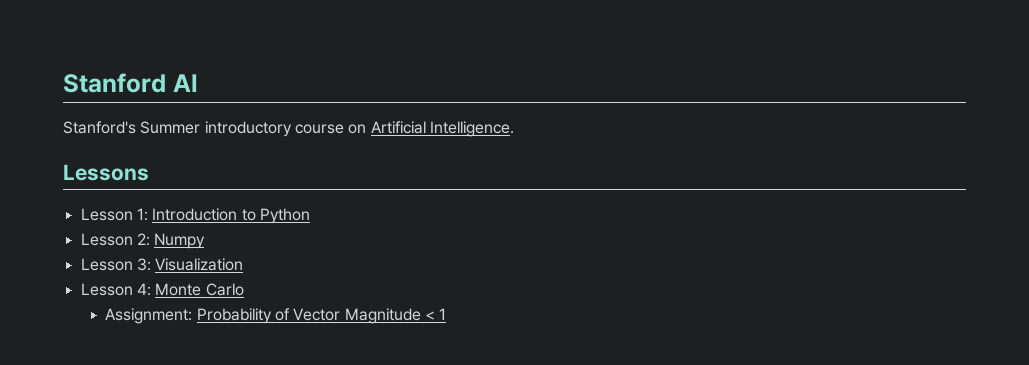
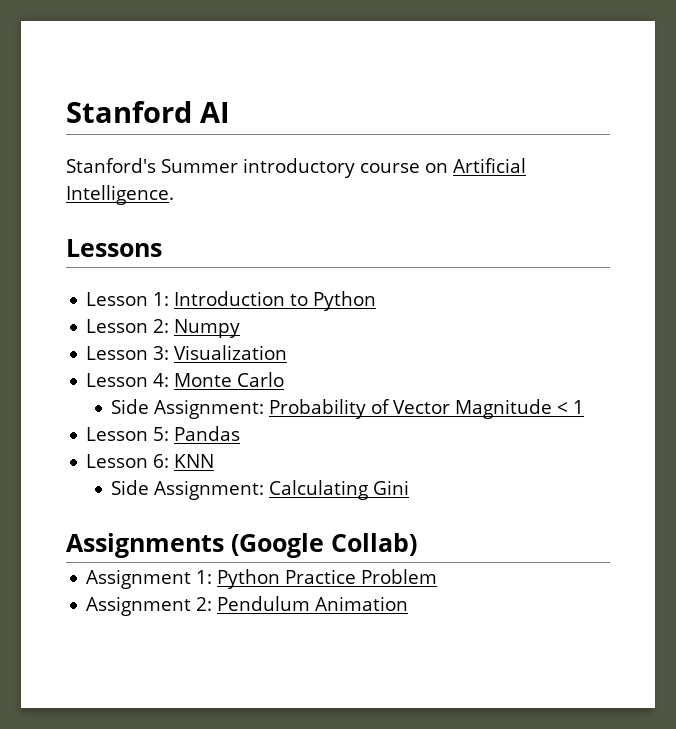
(244, 289) none -> [111,399,150,414] Side
(447, 314) none -> [86,426,241,441] [86,454,215,468] [111,480,410,500] [66,533,417,558] [86,569,438,589] [86,596,409,616] // Lesson 5: Pandas // Lesson 6: KNN // Side Assignment: Calculating Gini // Assignments (Google Collab) // Assignment 1: Python Practice Problem // Assignment 2: Pendulum Animation

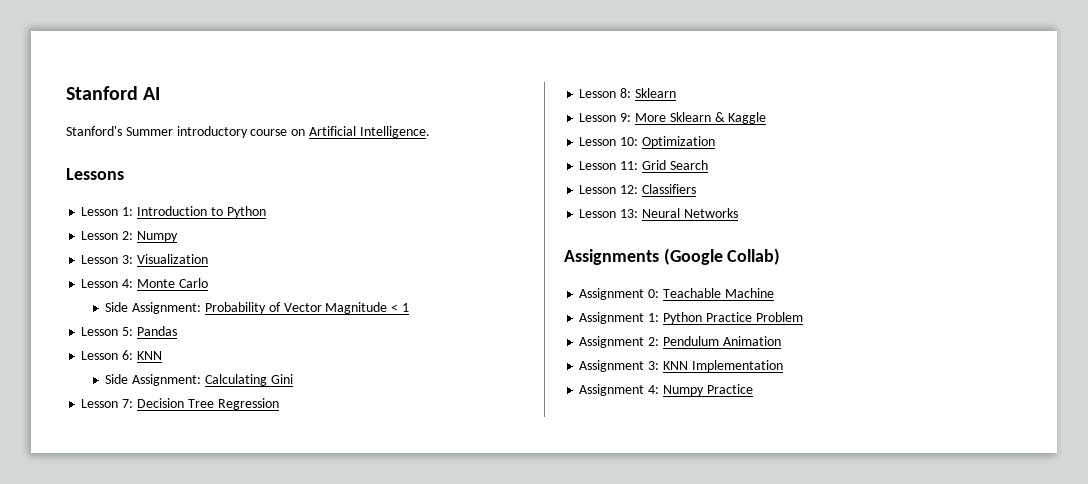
(410, 487) none -> [81,398,279,410] [579,88,676,98] [579,112,767,124] [579,136,715,148] [579,160,708,170] [579,184,696,194] [579,208,738,218] // Lesson 7: Decision Tree Regression // Lesson 8: Sklearn // Lesson 9: More Sklearn & Kaggle // Lesson 10: Optimization // Lesson 11: Grid Search // Lesson 12: Classifiers // Lesson 13: Neural Networks
(417, 544) none -> [579,288,774,300] // Assignment 0: Teachable Machine
(409, 603) none -> [579,360,783,372] [579,384,753,396] // Assignment 3: KNN Implementation // Assignment 4: Numpy Practice

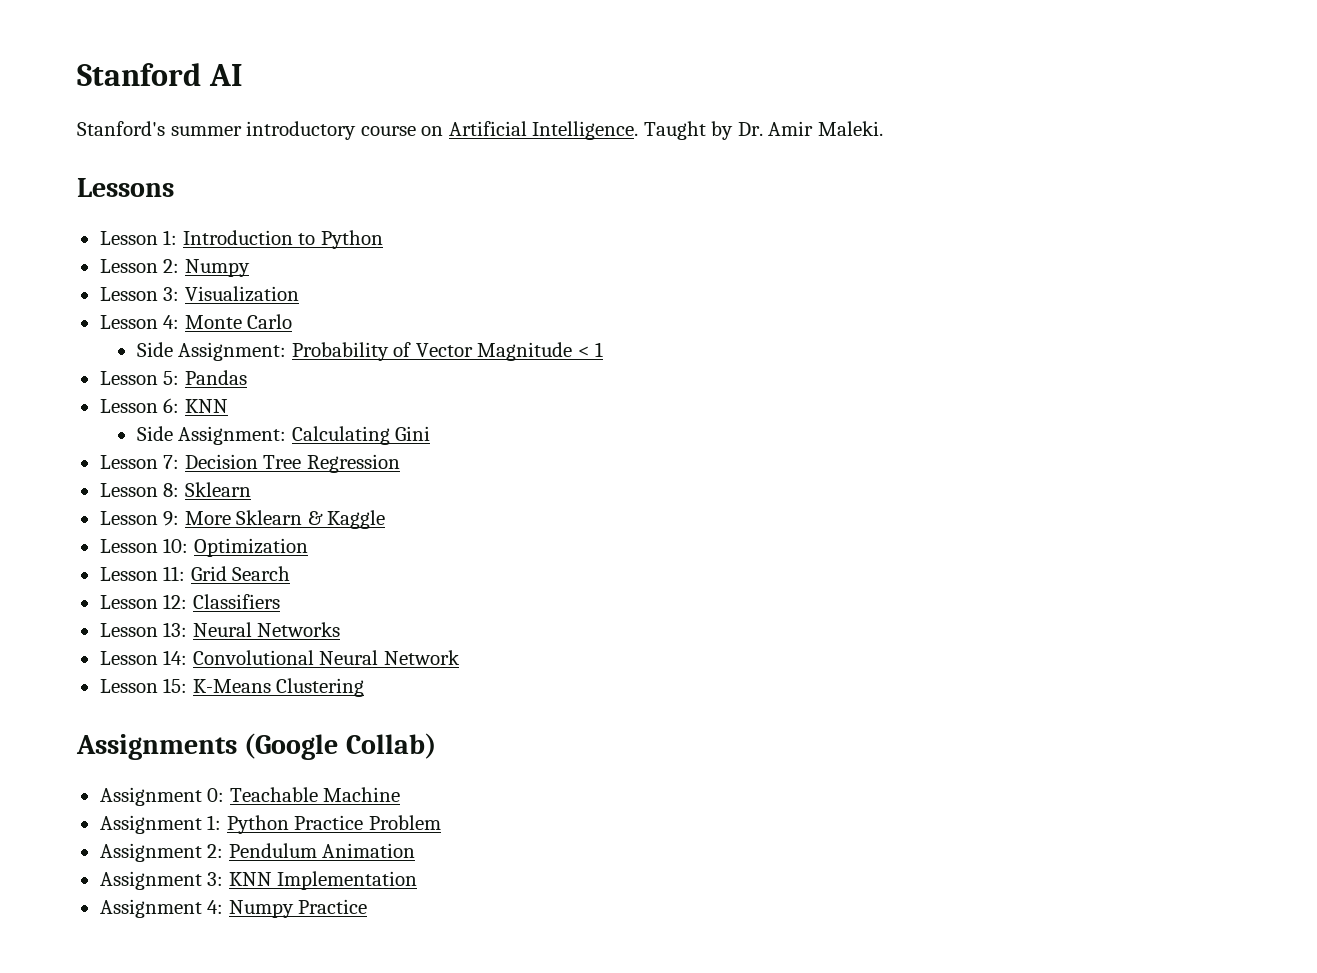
[125,127,173,136] Summer -> [170,126,242,136] summer
(430, 132) none -> [643,121,883,140] Taught by Dr. Amir Maleki.
(738, 213) none -> [99,650,460,665] [99,678,365,697] // Lesson 14: Convolutional Neural Network // Lesson 15: K-Means Clustering

